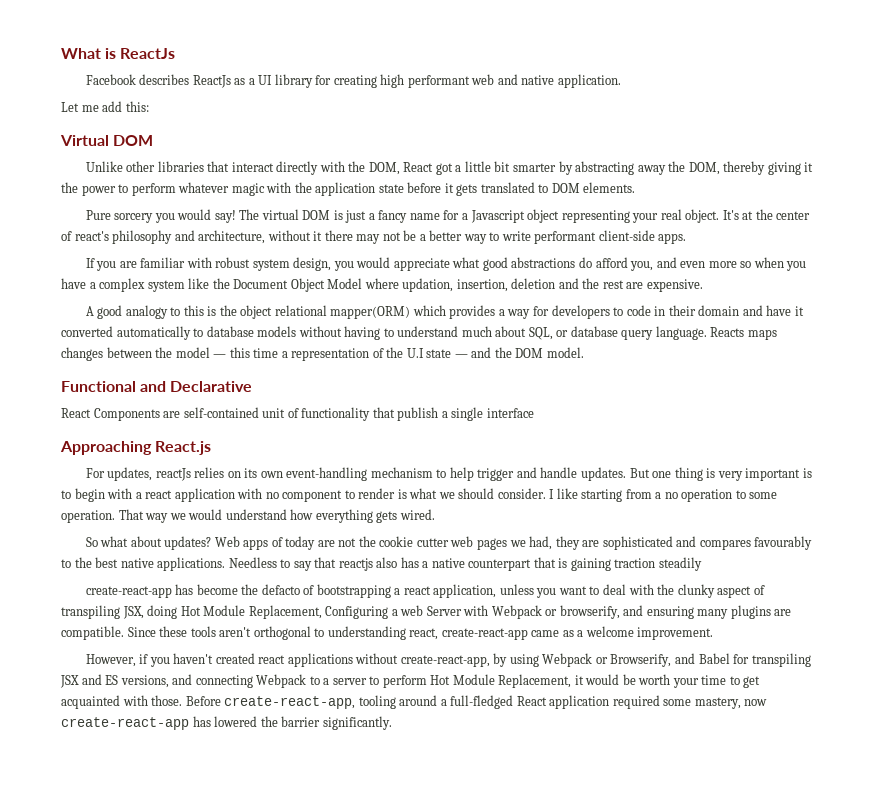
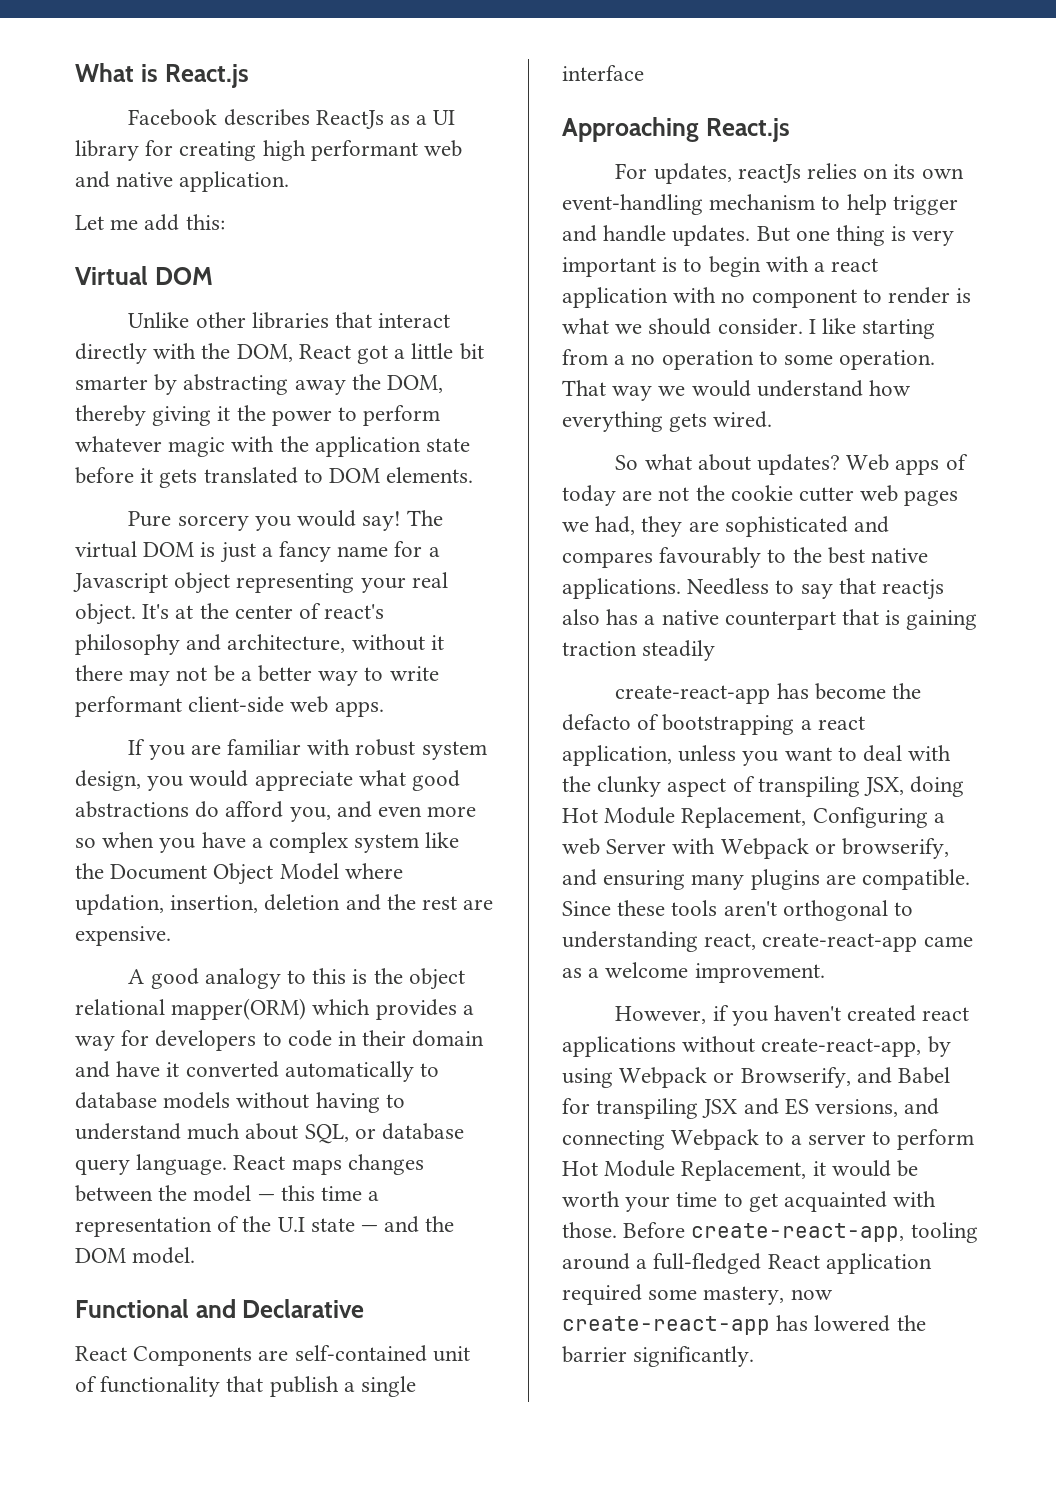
[120,48,176,59] ReactJs -> [164,64,249,88] React.js
(655, 235) none -> [290,696,329,713] web
[710,327,745,337] Reacts -> [233,1155,286,1170] React

